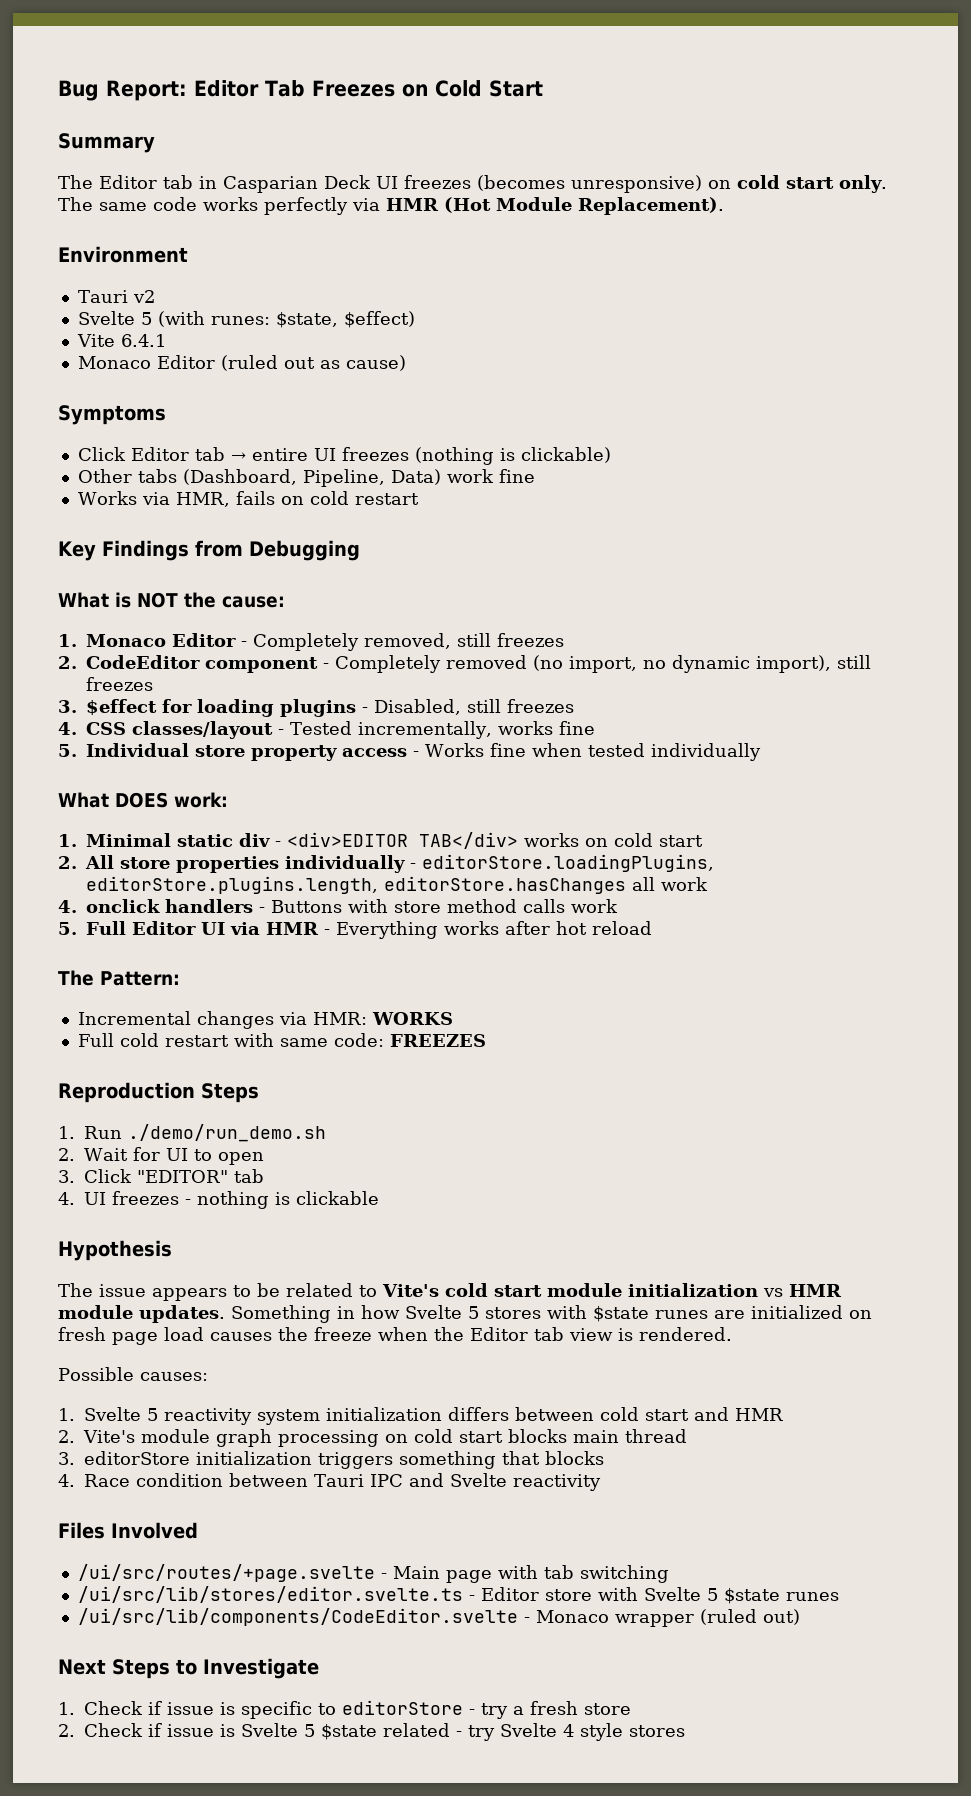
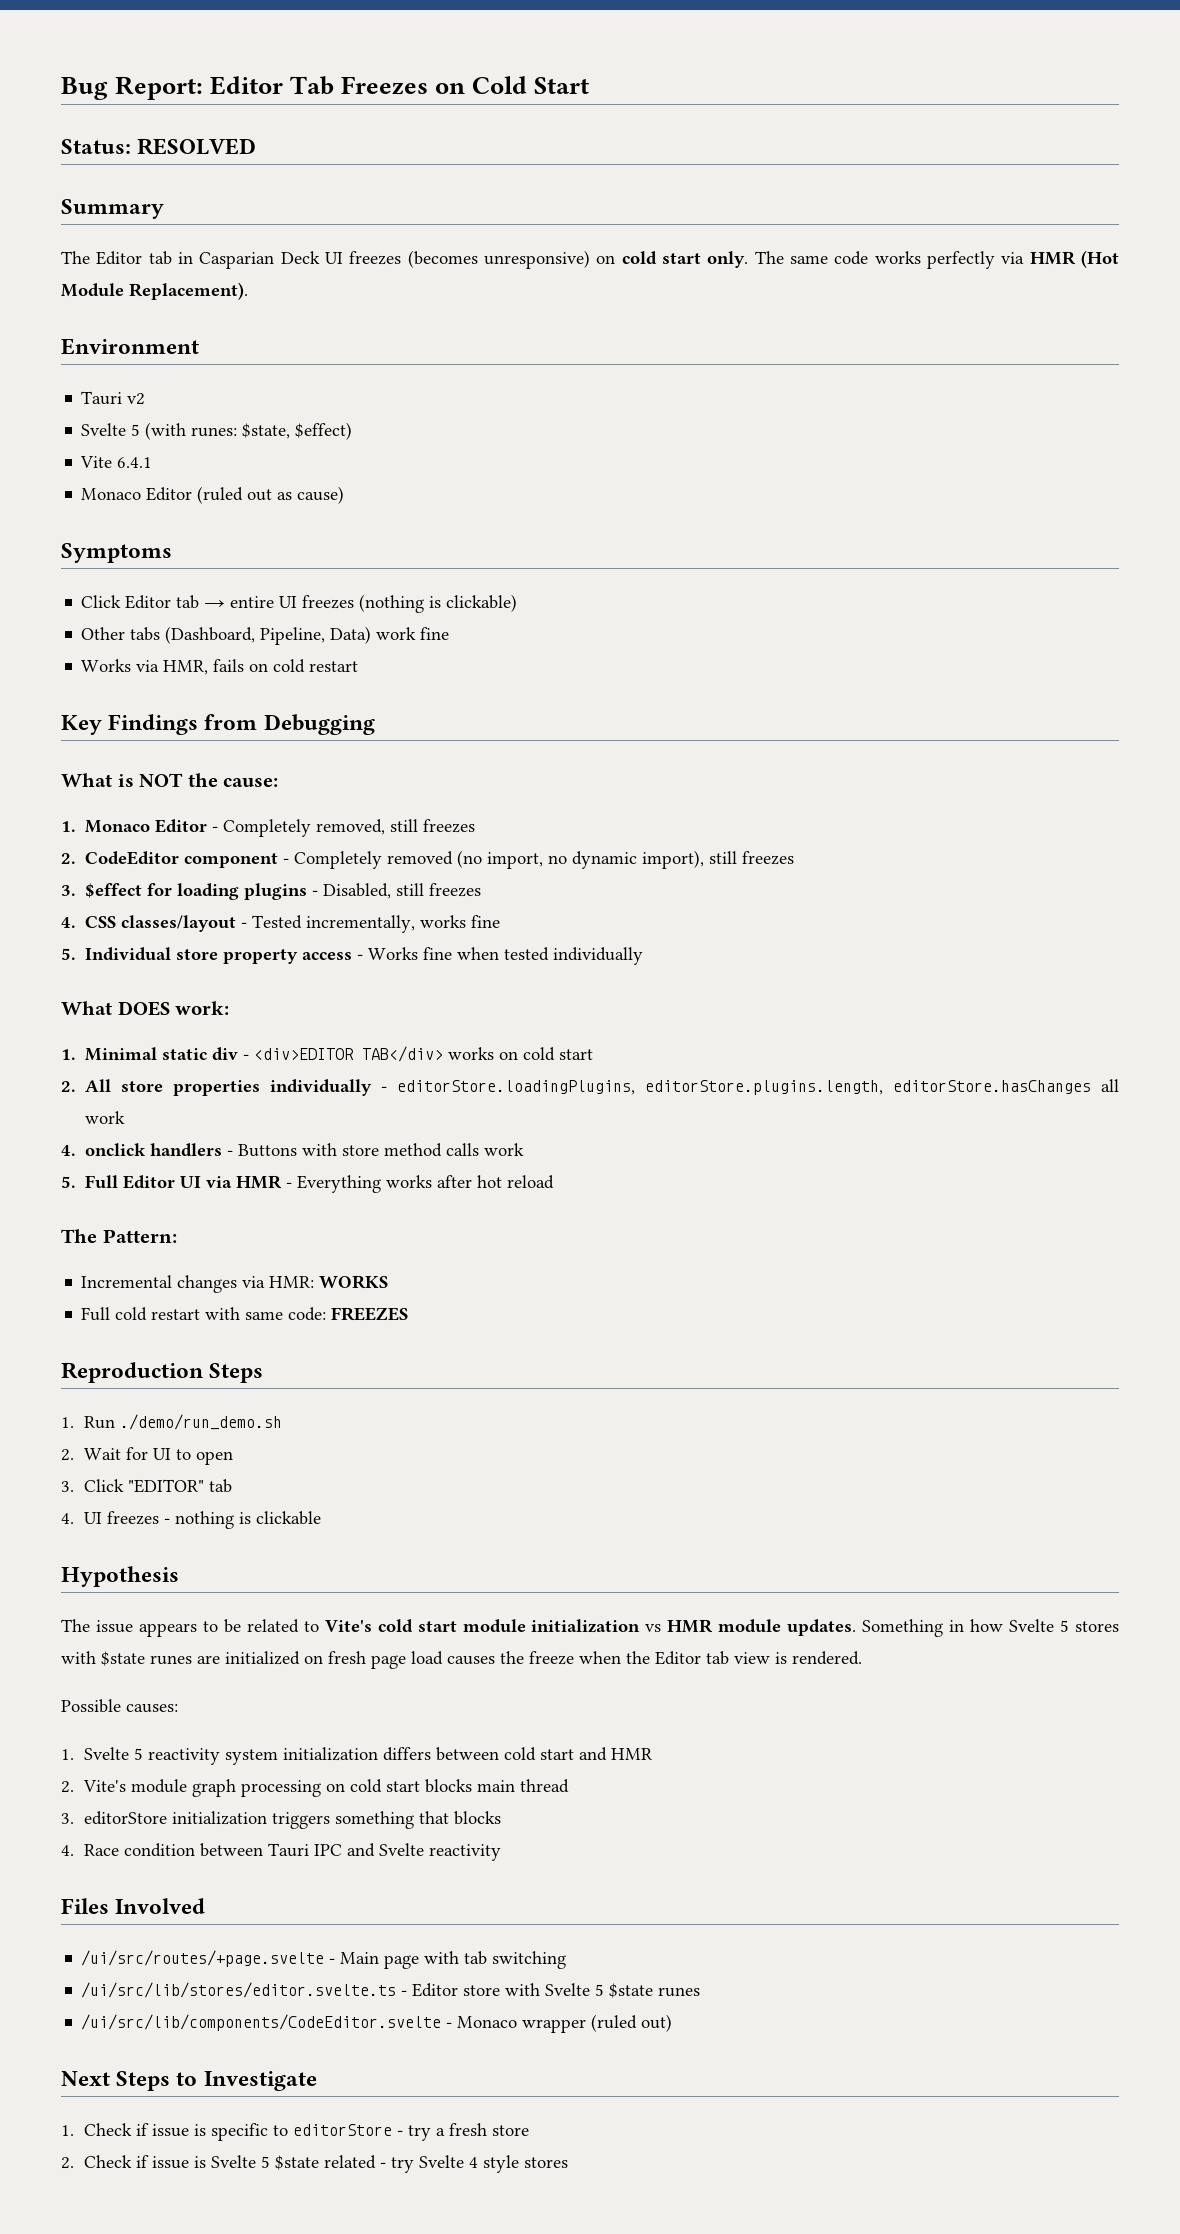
(543, 88) none -> [61,138,257,155] // Status: RESOLVED

